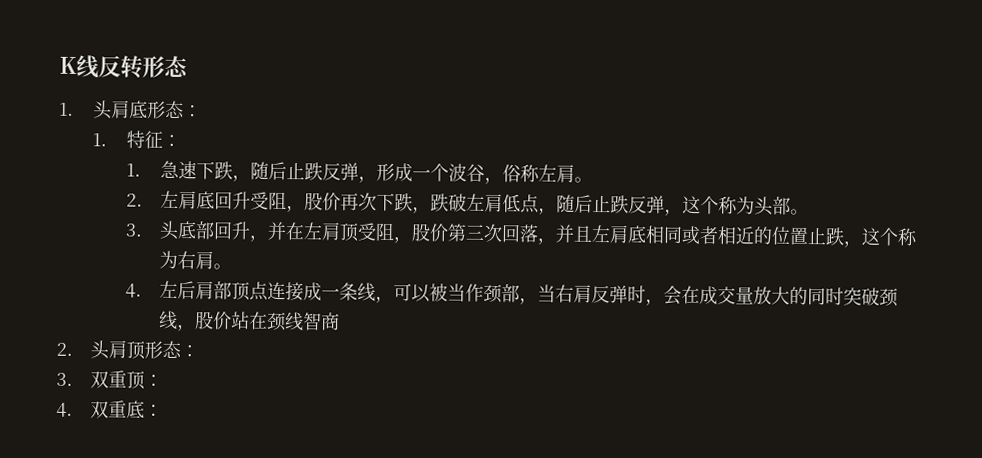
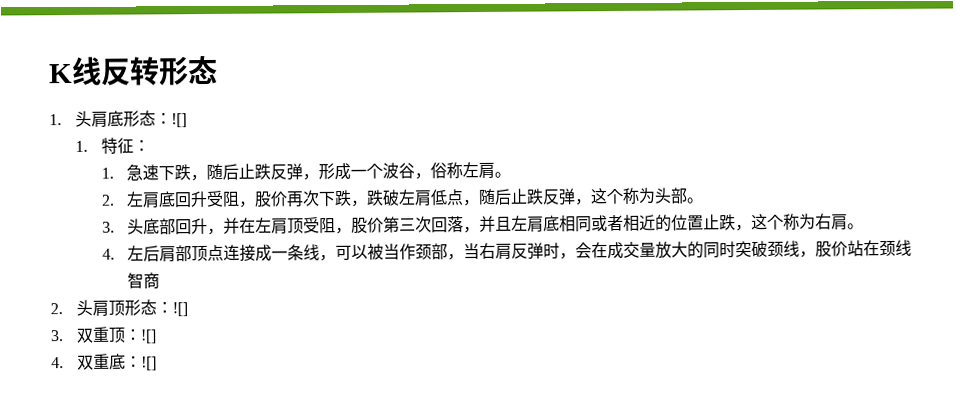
(202, 111) none -> [170,113,187,128] ![]
(199, 351) none -> [171,302,188,317] ![]
(163, 380) none -> [139,329,157,344] ![]
(163, 410) none -> [140,356,157,371] ![]

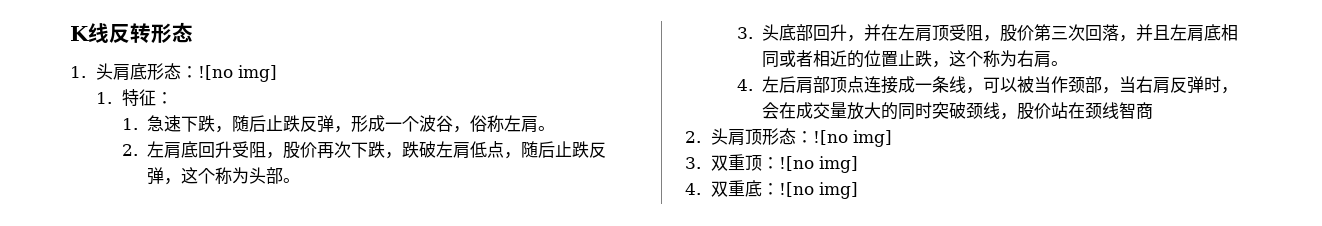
[170,113,187,128] ![] -> [197,65,277,82] ![no img]
[171,302,188,317] ![] -> [812,130,892,147] ![no img]
[139,329,157,344] ![] -> [778,156,858,173] ![no img]
[140,356,157,371] ![] -> [778,182,858,199] ![no img]

